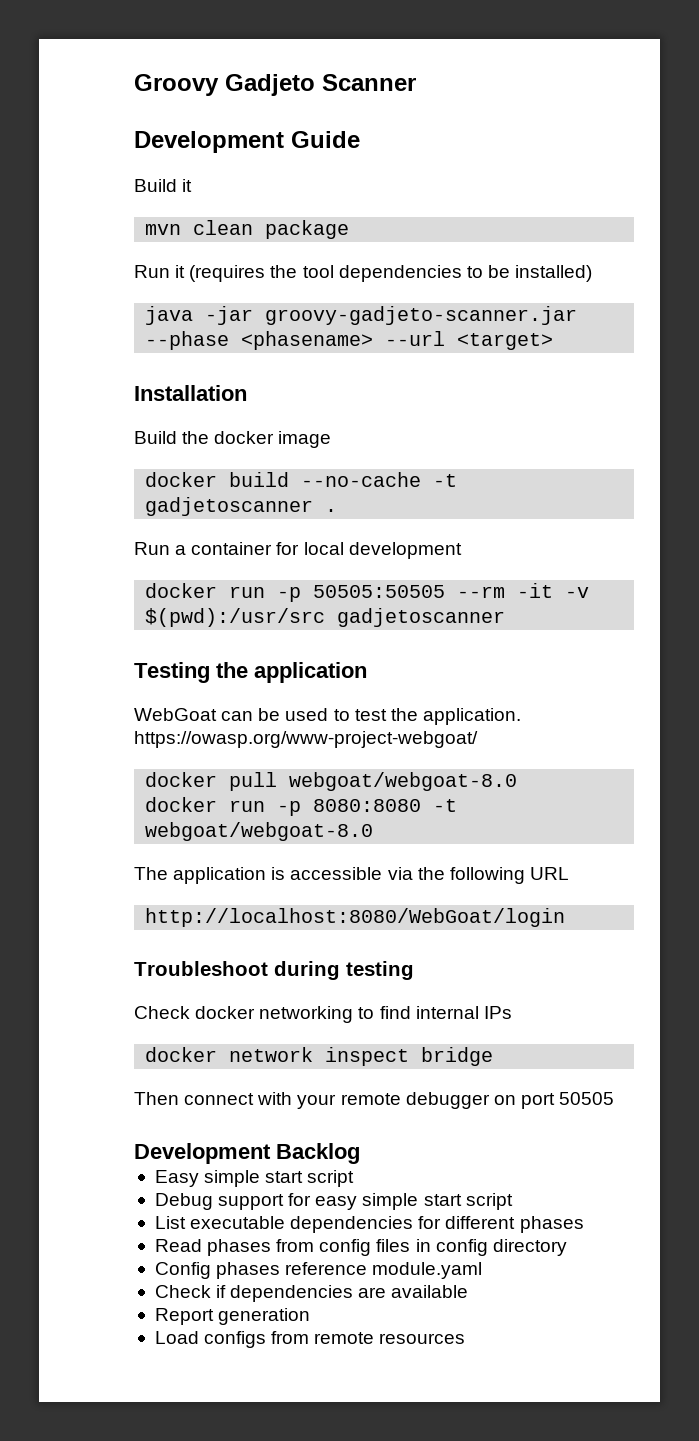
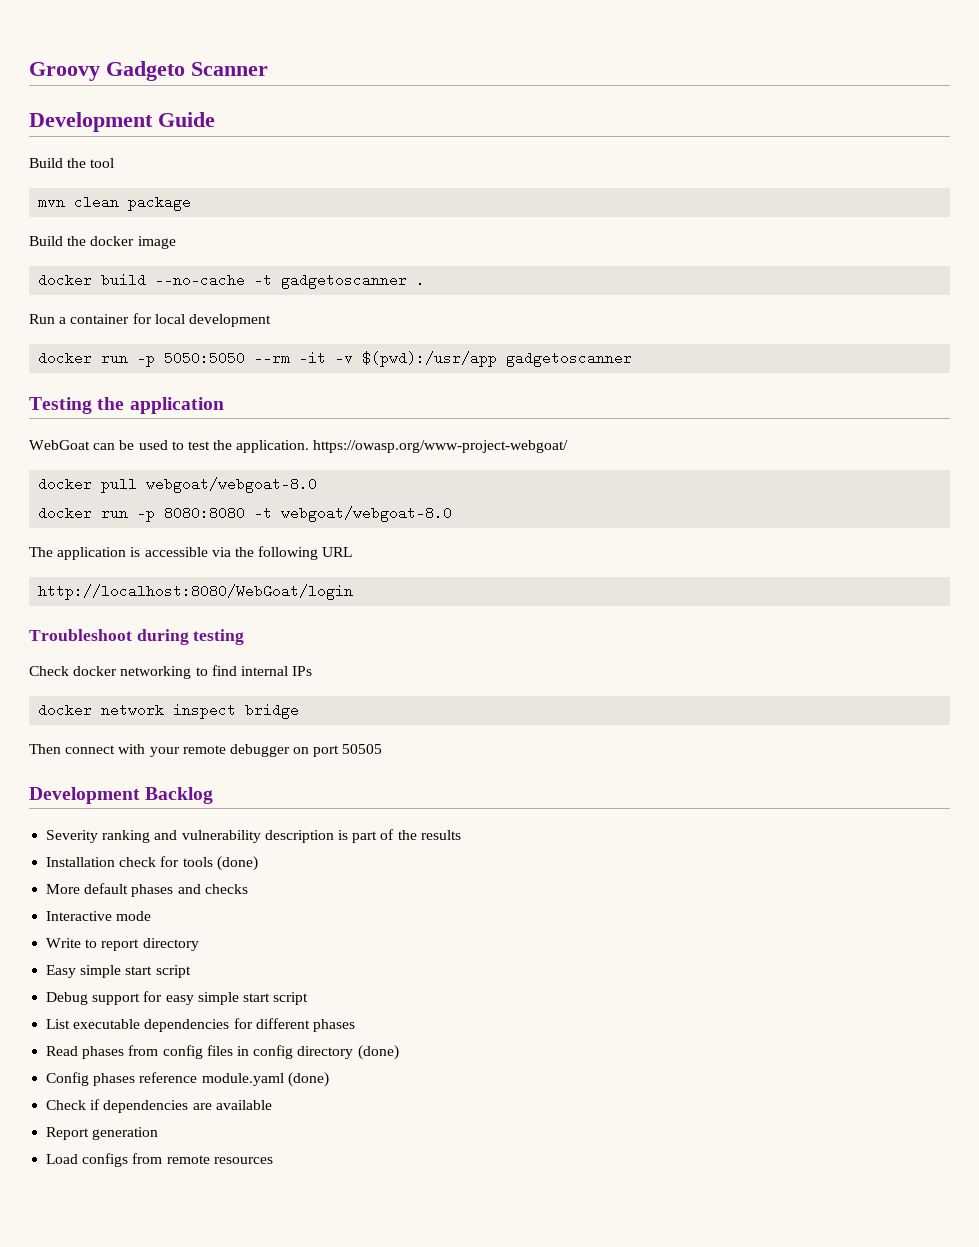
[225,74,315,96] Gadjeto -> [106,61,185,81] Gadgeto
[182,179,193,192] it -> [67,158,115,168] the tool
[134,265,593,282] [145,306,578,325] [145,331,554,350] [134,385,247,401] // Run it (requires the tool dependencies to be installed) // java -jar groovy-gadjeto-scanner.jar --phase <phasename> --url <target> // Installation -> (192, 203) none
[145,497,314,516] gadjetoscanner -> [281,273,408,289] gadgetoscanner
[313,585,446,598] 50505:50505 -> [164,351,246,365] 5050:5050
[145,608,506,627] $(pwd):/usr/src gadjetoscanner -> [362,351,633,367] $(pwd):/usr/app gadgetoscanner
(360, 1153) none -> [46,829,461,843] [46,856,258,871] [46,883,248,897] [46,911,152,921] [46,938,199,951] // Severity ranking and vulnerability description is part of the results // Installation check for tools (done) // More default phases and checks // Interactive mode // Write to report directory
(567, 1247) none -> [357,1045,399,1060] (done)
(483, 1270) none -> [287,1072,329,1087] (done)

